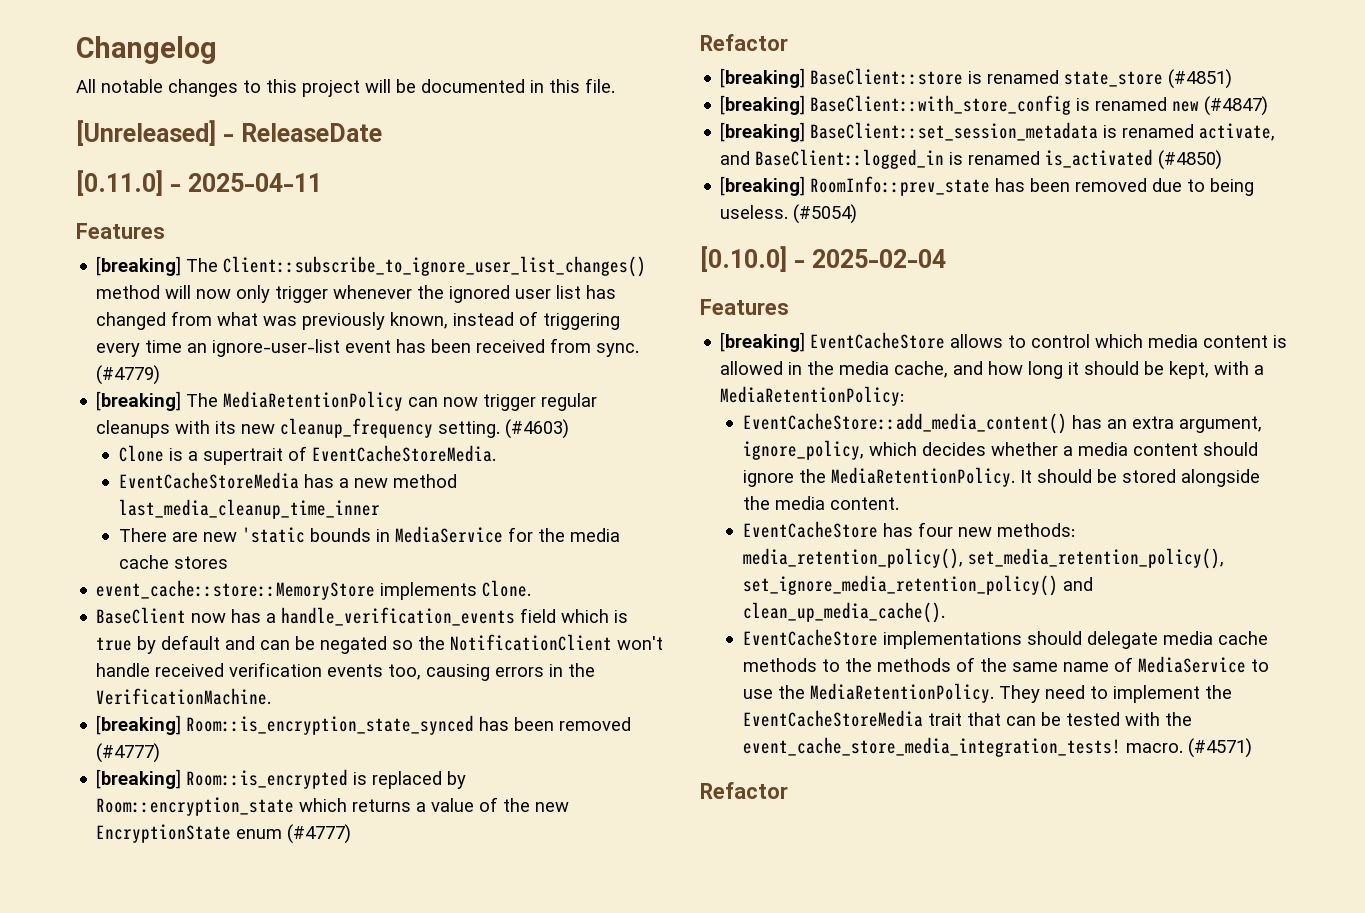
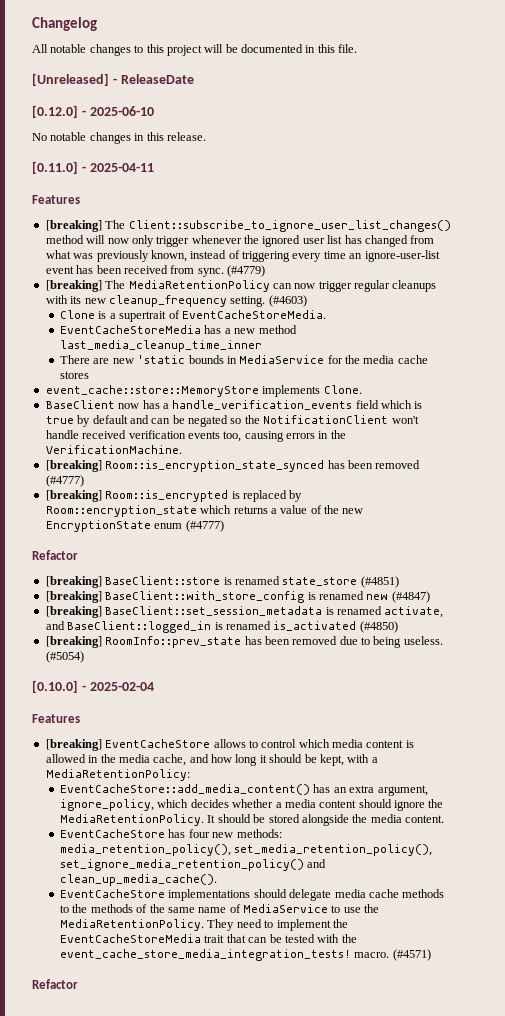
(382, 132) none -> [32,105,154,118] [32,132,206,144] // [0.12.0] - 2025-06-10 // No notable changes in this release.

